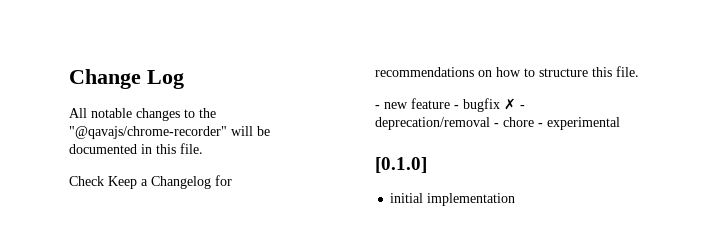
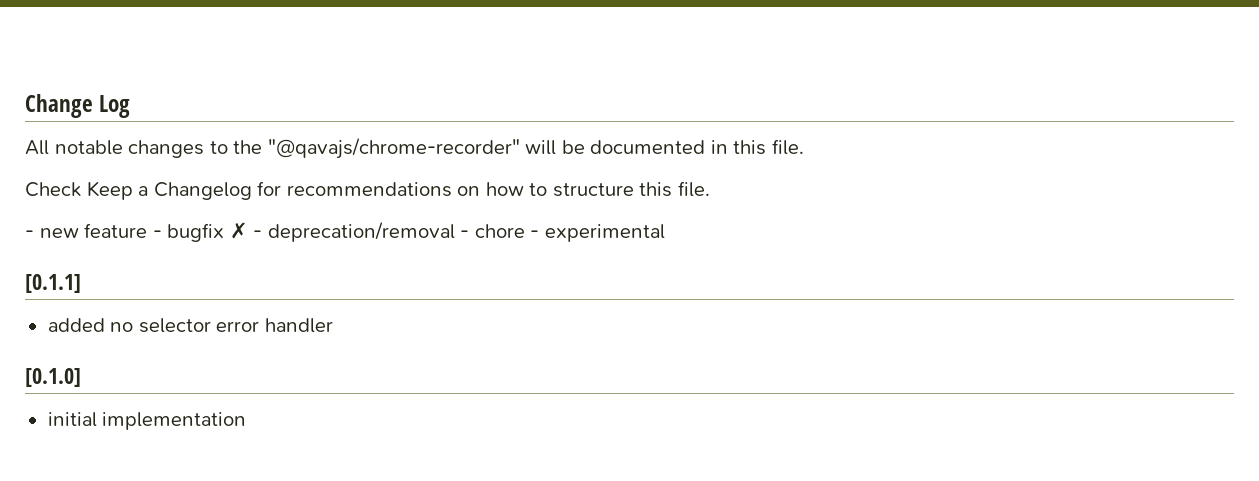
(620, 123) none -> [25,274,81,293] [47,318,333,333] // [0.1.1] // added no selector error handler

